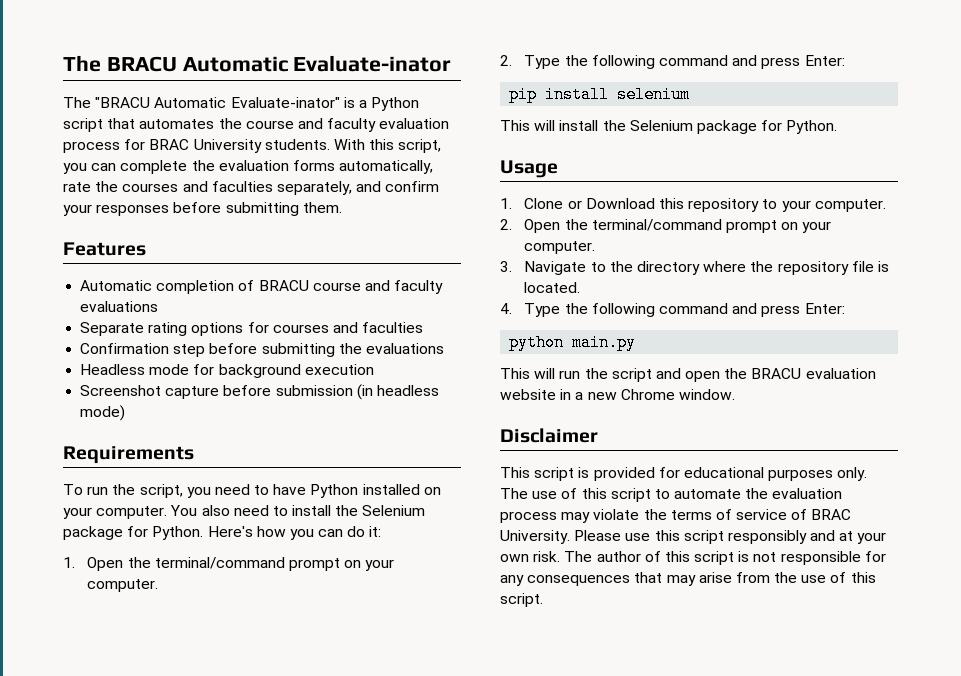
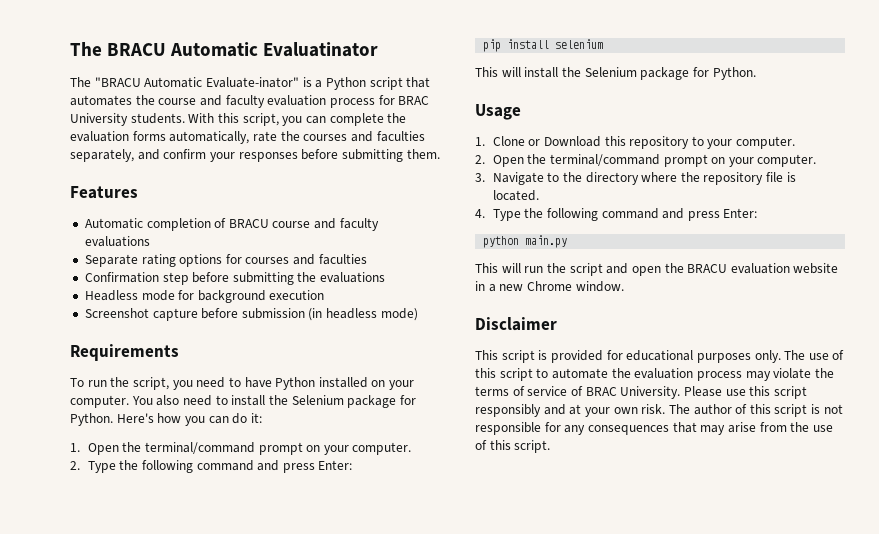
[293,55,452,72] Evaluate-inator -> [263,42,379,57] Evaluatinator

